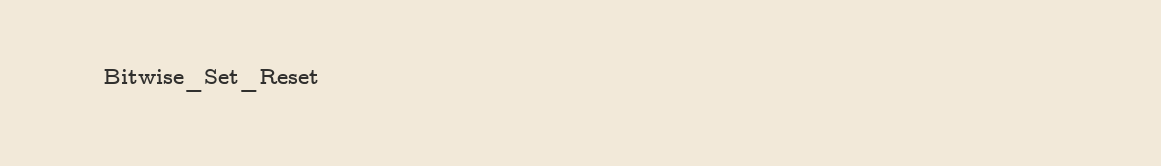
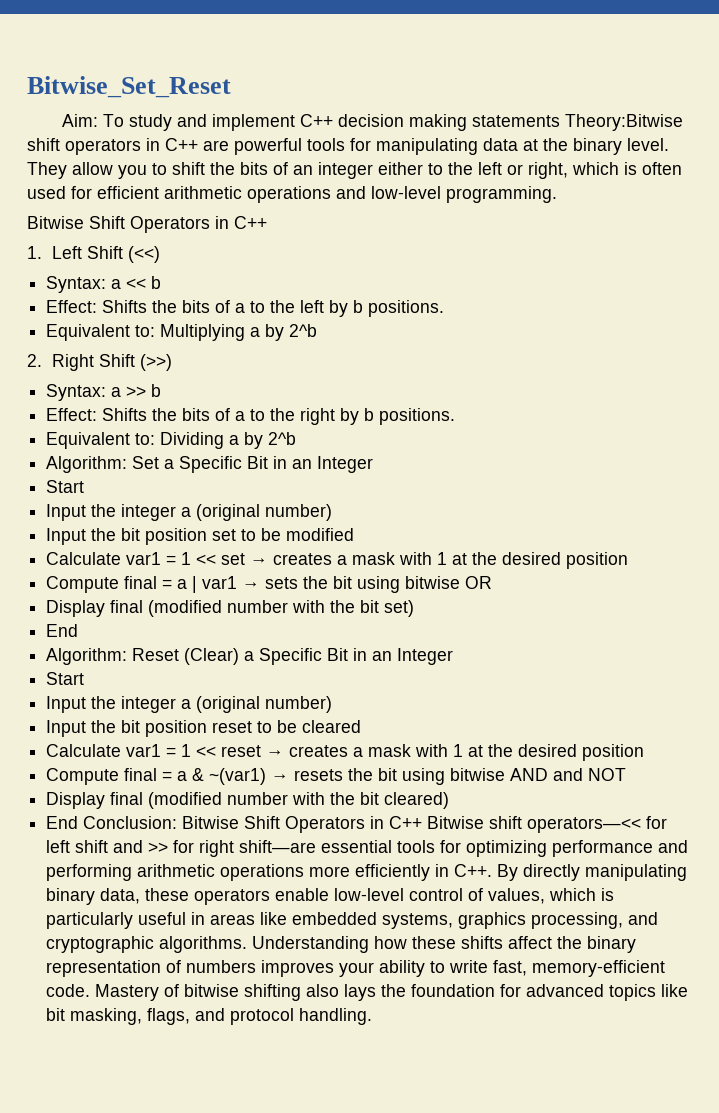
(319, 80) none -> [62,114,684,131] [27,138,669,155] [27,162,682,179] [27,186,557,203] [27,216,267,233] [27,246,161,263] [46,276,162,293] [46,300,445,317] [46,324,318,341] [27,354,173,371] [46,384,162,401] [46,408,456,425] [46,432,297,449] [46,456,374,473] [46,480,85,493] [46,504,333,521] [46,528,355,545] [46,552,629,569] [46,576,493,593] [46,600,415,617] [46,624,79,637] [46,648,454,665] [46,672,85,685] [46,696,333,713] [46,720,362,737] [46,744,645,761] [46,768,627,785] [46,792,450,809] [46,816,668,833] [46,840,689,857] [46,864,688,881] [46,888,615,905] [46,912,659,929] [46,936,637,953] [46,960,666,977] [46,984,689,1001] [46,1008,373,1025] // Aim: To study and implement C++ decision making statements Theory:Bitwise shift operators in C++ are powerful tools for manipulating data at the binary level. They allow you to shift the bits of an integer either to the left or right, which is often used for efficient arithmetic operations and low-level programming. // Bitwise Shift Operators in C++ // 1. Left Shift (<<) // Syntax: a << b // Effect: Shifts the bits of a to the left by b positions. // Equivalent to: Multiplying a by 2^b // 2. Right Shift (>>) // Syntax: a >> b // Effect: Shifts the bits of a to the right by b positions. // Equivalent to: Dividing a by 2^b // Algorithm: Set a Specific Bit in an Integer // Start // Input the integer a (original number) // Input the bit position set to be modified // Calculate var1 = 1 << set → creates a mask with 1 at the desired position // Compute final = a | var1 → sets the bit using bitwise OR // Display final (modified number with the bit set) // End // Algorithm: Reset (Clear) a Specific Bit in an Integer // Start // Input the integer a (original number) // Input the bit position reset to be cleared // Calculate var1 = 1 << reset → creates a mask with 1 at the desired position // Compute final = a & ~(var1) → resets the bit using bitwise AND and NOT // Display final (modified number with the bit cleared) // End Conclusion: Bitwise Shift Operators in C++ Bitwise shift operators—<< for left shift and >> for right shift—are essential tools for optimizing performance and performing arithmetic operations more efficiently in C++. By directly manipulating binary data, these operators enable low-level control of values, which is particularly useful in areas like embedded systems, graphics processing, and cryptographic algorithms. Understanding how these shifts affect the binary representation of numbers improves your ability to write fast, memory-efficient code. Mastery of bitwise shifting also lays the foundation for advanced topics like bit masking, flags, and protocol handling.

